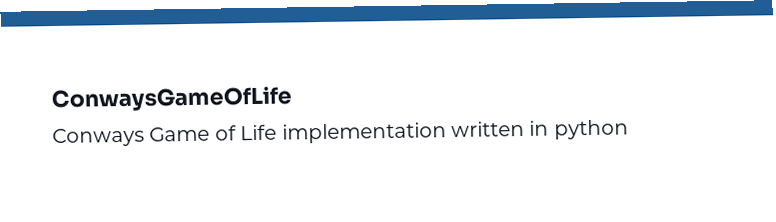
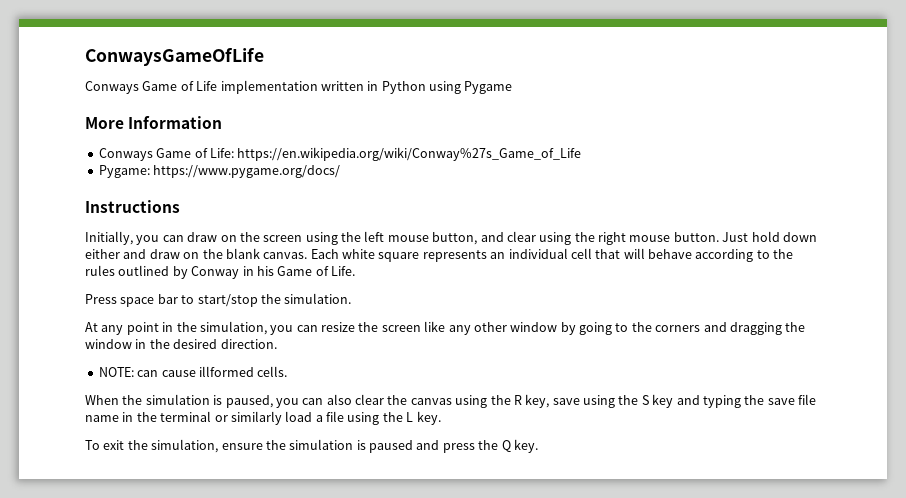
[553,119,629,140] python -> [381,81,513,94] [85,116,223,129] [98,147,582,161] [98,165,341,178] [85,200,180,213] [85,231,817,245] [85,248,794,262] [85,265,355,279] [85,293,352,307] [85,321,806,335] [85,339,277,349] [98,366,288,377] [85,394,816,408] [85,411,441,425] [85,439,538,453] Python using Pygame // More Information // Conways Game of Life: https://en.wikipedia.org/wiki/Conway%27s_Game_of_Life // Pygame: https://www.pygame.org/docs/ // Instructions // Initially, you can draw on the screen using the left mouse button, and clear using the right mouse button. Just hold down either and draw on the blank canvas. Each white square represents an individual cell that will behave according to the rules outlined by Conway in his Game of Life. // Press space bar to start/stop the simulation. // At any point in the simulation, you can resize the screen like any other window by going to the corners and dragging the window in the desired direction. // NOTE: can cause illformed cells. // When the simulation is paused, you can also clear the canvas using the R key, save using the S key and typing the save file name in the terminal or similarly load a file using the L key. // To exit the simulation, ensure the simulation is paused and press the Q key.

